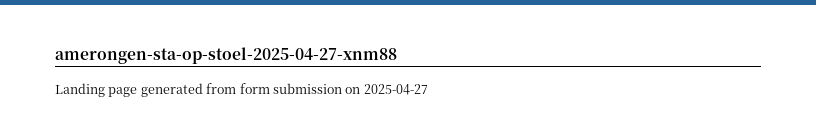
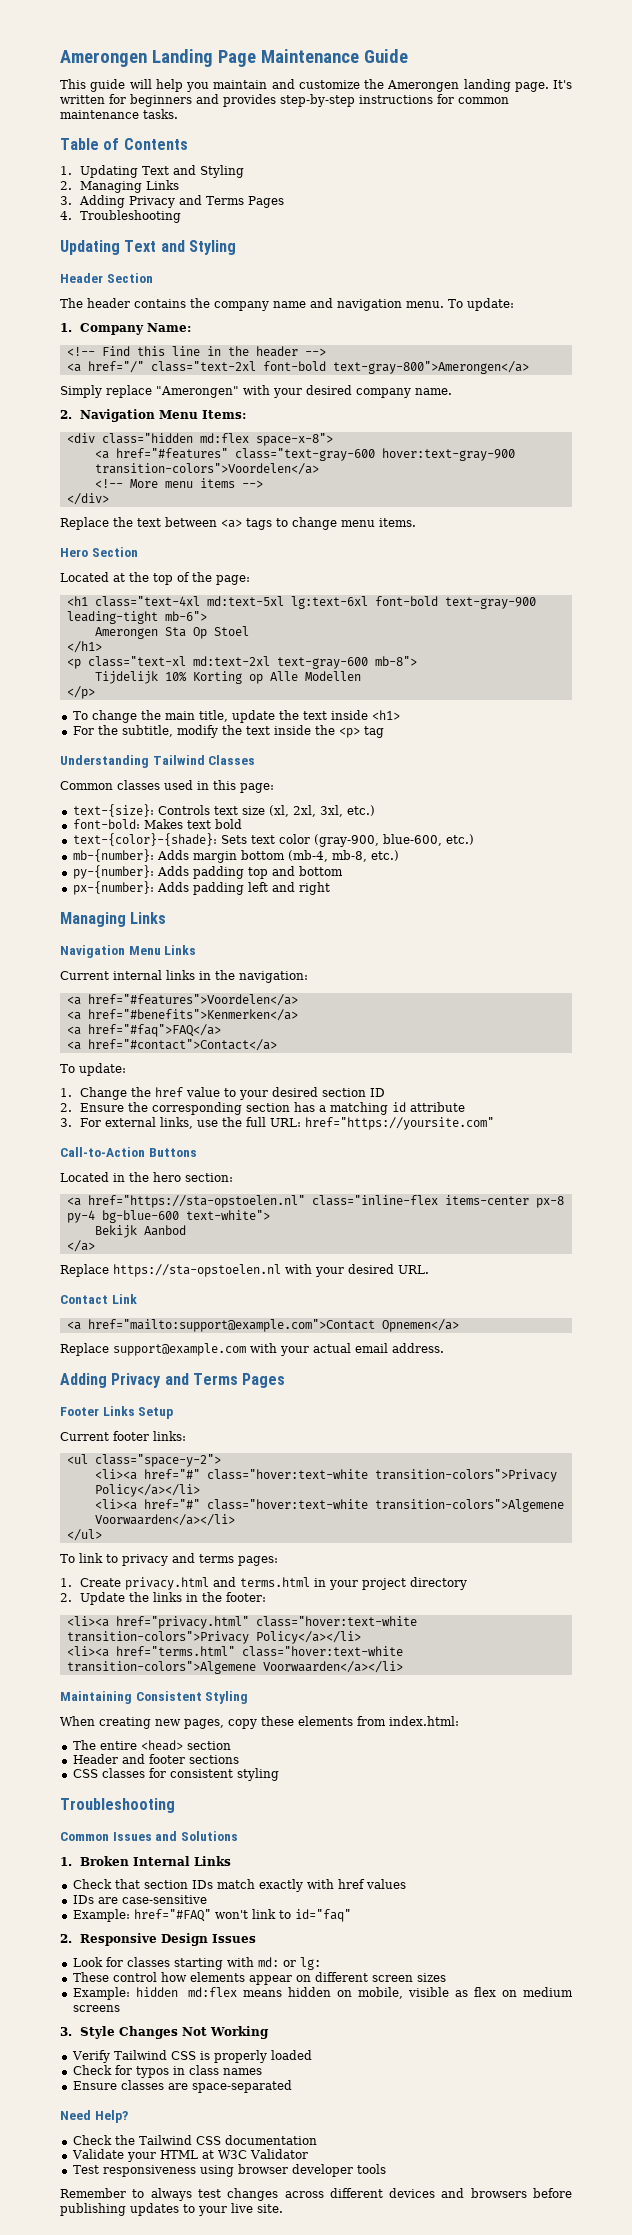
[55,47,397,64] [55,83,428,97] amerongen-sta-op-stoel-2025-04-27-xnm88 // Landing page generated from form submission on 2025-04-27 -> [60,49,408,67] [60,79,572,92] [60,94,509,107] [60,109,178,119] [60,138,188,150] [60,165,244,178] [60,180,179,193] [60,195,284,208] [60,210,181,223] [60,240,236,255] [60,273,153,283] [60,298,514,311] [60,323,191,335] [66,346,326,357] [66,361,529,374] [60,385,452,398] [60,409,246,422] [66,433,333,446] [94,448,515,461] [94,463,319,475] [94,478,263,488] [66,493,109,505] [60,517,416,530] [60,547,138,557] [60,572,250,585] [66,596,536,609] [66,611,207,624] [94,626,249,639] [66,641,102,653] [66,656,417,669] [94,671,361,684] [66,686,95,699] [72,710,400,723] [72,725,384,738] [60,755,256,768] [60,780,274,793] [72,804,375,817] [72,819,242,829] [72,833,474,847] [72,849,399,863] [72,865,343,879] [72,881,330,895] [60,912,167,927] [60,945,197,958] [60,970,308,983] [66,994,298,1006] [66,1009,298,1021] [66,1024,221,1037] [66,1039,277,1051] [60,1063,126,1076] [60,1087,385,1100] [60,1102,465,1115] [60,1117,494,1130] [60,1147,197,1157] [60,1172,233,1182] [66,1195,564,1208] [66,1210,270,1223] [94,1225,186,1238] [66,1240,95,1252] [60,1264,429,1277] [60,1294,137,1304] [66,1319,459,1332] [60,1343,444,1356] [60,1373,286,1388] [60,1406,174,1419] [60,1431,186,1441] [66,1454,221,1467] [94,1469,557,1482] [94,1484,200,1497] [94,1499,564,1512] [94,1514,235,1526] [66,1529,102,1541] [60,1553,278,1566] [60,1577,467,1590] [60,1592,266,1605] [66,1616,417,1629] [66,1631,361,1644] [66,1646,403,1657] [66,1661,403,1674] [60,1691,249,1704] [60,1716,459,1729] [72,1740,231,1751] [72,1754,239,1764] [72,1768,279,1781] [60,1798,175,1813] [60,1831,238,1841] [60,1856,231,1866] [72,1879,406,1892] [72,1895,207,1904] [72,1909,351,1922] [60,1933,256,1946] [72,1957,321,1970] [72,1972,446,1985] [72,1987,574,2000] [72,2005,120,2012] [60,2026,269,2039] [71,2050,312,2063] [72,2065,262,2078] [72,2080,292,2093] [60,2110,128,2123] [72,2135,317,2145] [71,2149,308,2162] [72,2164,386,2177] [60,2188,572,2201] [60,2203,283,2216] Amerongen Landing Page Maintenance Guide // This guide will help you maintain and customize the Amerongen landing page. It's written for beginners and provides step-by-step instructions for common maintenance tasks. // Table of Contents // 1. Updating Text and Styling // 2. Managing Links // 3. Adding Privacy and Terms Pages // 4. Troubleshooting // Updating Text and Styling // Header Section // The header contains the company name and navigation menu. To update: // 1. Company Name: // <!-- Find this line in the header --> // <a href="/" class="text-2xl font-bold text-gray-800">Amerongen</a> // Simply replace "Amerongen" with your desired company name. // 2. Navigation Menu Items: // <div class="hidden md:flex space-x-8"> // <a href="#features" class="text-gray-600 hover:text-gray-900 transition-colors">Voordelen</a> // <!-- More menu items --> // </div> // Replace the text between <a> tags to change menu items. // Hero Section // Located at the top of the page: // <h1 class="text-4xl md:text-5xl lg:text-6xl font-bold text-gray-900 leading-tight mb-6"> // Amerongen Sta Op Stoel // </h1> // <p class="text-xl md:text-2xl text-gray-600 mb-8"> // Tijdelijk 10% Korting op Alle Modellen // </p> // To change the main title, update the text inside <h1> // For the subtitle, modify the text inside the <p> tag // Understanding Tailwind Classes // Common classes used in this page: // text-{size}: Controls text size (xl, 2xl, 3xl, etc.) // font-bold: Makes text bold // text-{color}-{shade}: Sets text color (gray-900, blue-600, etc.) // mb-{number}: Adds margin bottom (mb-4, mb-8, etc.) // py-{number}: Adds padding top and bottom // px-{number}: Adds padding left and right // Managing Links // Navigation Menu Links // Current internal links in the navigation: // <a href="#features">Voordelen</a> // <a href="#benefits">Kenmerken</a> // <a href="#faq">FAQ</a> // <a href="#contact">Contact</a> // To update: // 1. Change the href value to your desired section ID // 2. Ensure the corresponding section has a matching id attribute // 3. For external links, use the full URL: href="https://yoursite.com" // Call-to-Action Buttons // Located in the hero section: // <a href="https://sta-opstoelen.nl" class="inline-flex items-center px-8 py-4 bg-blue-600 text-white"> // Bekijk Aanbod // </a> // Replace https://sta-opstoelen.nl with your desired URL. // Contact Link // <a href="mailto:support@example.com">Contact Opnemen</a> // Replace support@example.com with your actual email address. // Adding Privacy and Terms Pages // Footer Links Setup // Current footer links: // <ul class="space-y-2"> // <li><a href="#" class="hover:text-white transition-colors">Privacy Policy</a></li> // <li><a href="#" class="hover:text-white transition-colors">Algemene Voorwaarden</a></li> // </ul> // To link to privacy and terms pages: // 1. Create privacy.html and terms.html in your project directory // 2. Update the links in the footer: // <li><a href="privacy.html" class="hover:text-white transition-colors">Privacy Policy</a></li> // <li><a href="terms.html" class="hover:text-white transition-colors">Algemene Voorwaarden</a></li> // Maintaining Consistent Styling // When creating new pages, copy these elements from index.html: // The entire <head> section // Header and footer sections // CSS classes for consistent styling // Troubleshooting // Common Issues and Solutions // 1. Broken Internal Links // Check that section IDs match exactly with href values // IDs are case-sensitive // Example: href="#FAQ" won't link to id="faq" // 2. Responsive Design Issues // Look for classes starting with md: or lg: // These control how elements appear on different screen sizes // Example: hidden md:flex means hidden on mobile, visible as flex on medium screens // 3. Style Changes Not Working // Verify Tailwind CSS is properly loaded // Check for typos in class names // Ensure classes are space-separated // Need Help? // Check the Tailwind CSS documentation // Validate your HTML at W3C Validator // Test responsiveness using browser developer tools // Remember to always test changes across different devices and browsers before publishing updates to your live site.

